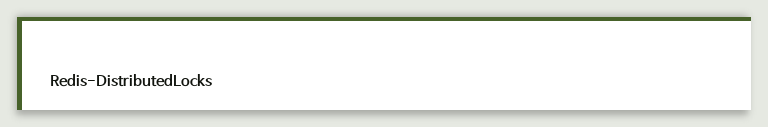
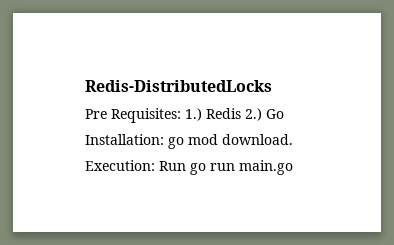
(212, 80) none -> [85,108,284,123] [85,134,293,149] [85,160,293,175] // Pre Requisites: 1.) Redis 2.) Go // Installation: go mod download. // Execution: Run go run main.go

